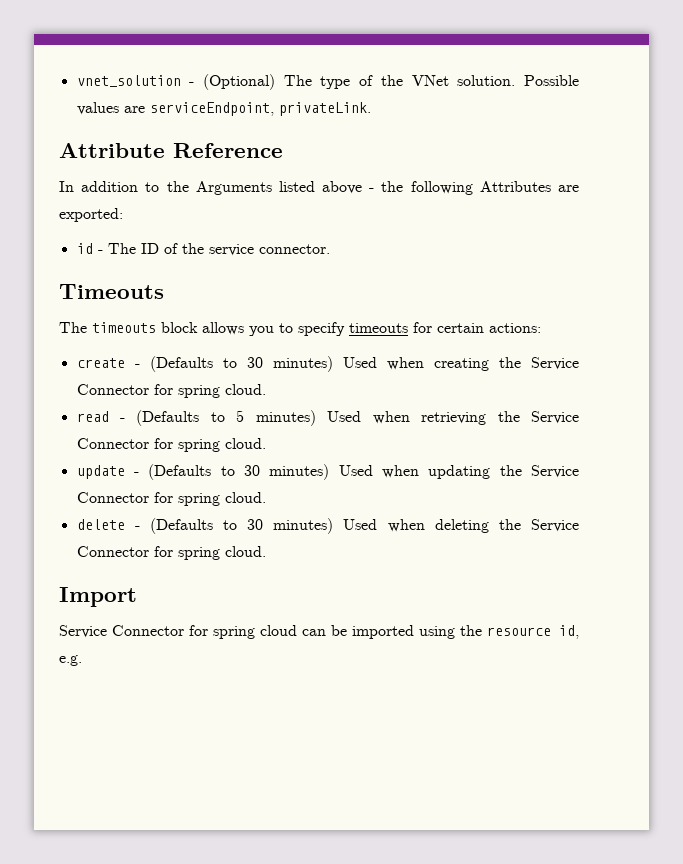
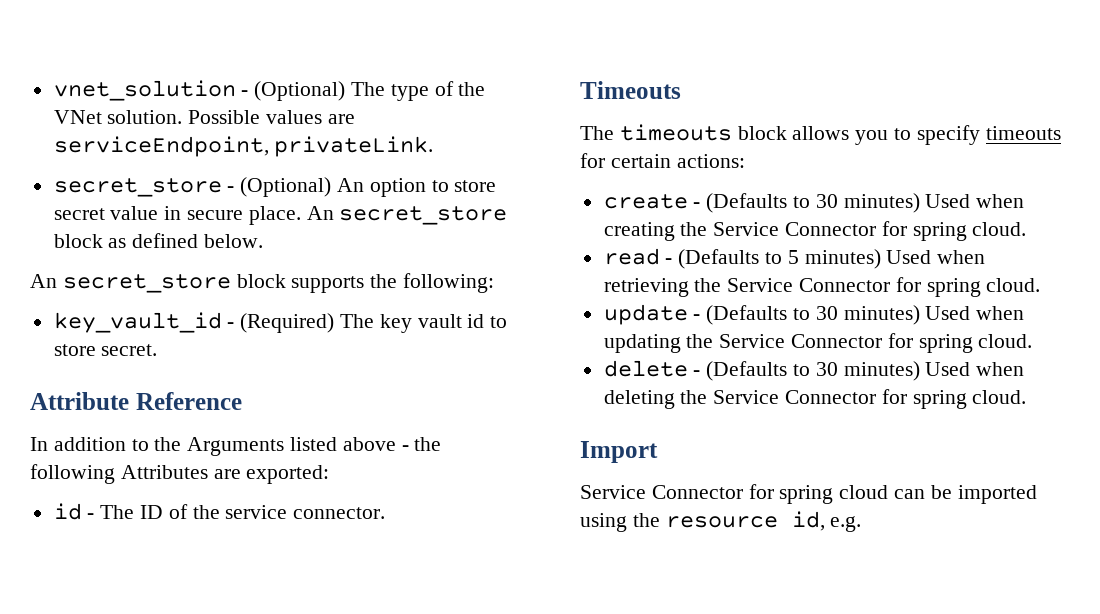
(371, 109) none -> [53,177,497,197] [53,206,508,225] [53,233,264,248] [30,273,495,293] [53,312,508,333] [53,344,158,356] // secret_store - (Optional) An option to store secret value in secure place. An secret_store block as defined below. // An secret_store block supports the following: // key_vault_id - (Required) The key vault id to store secret.

